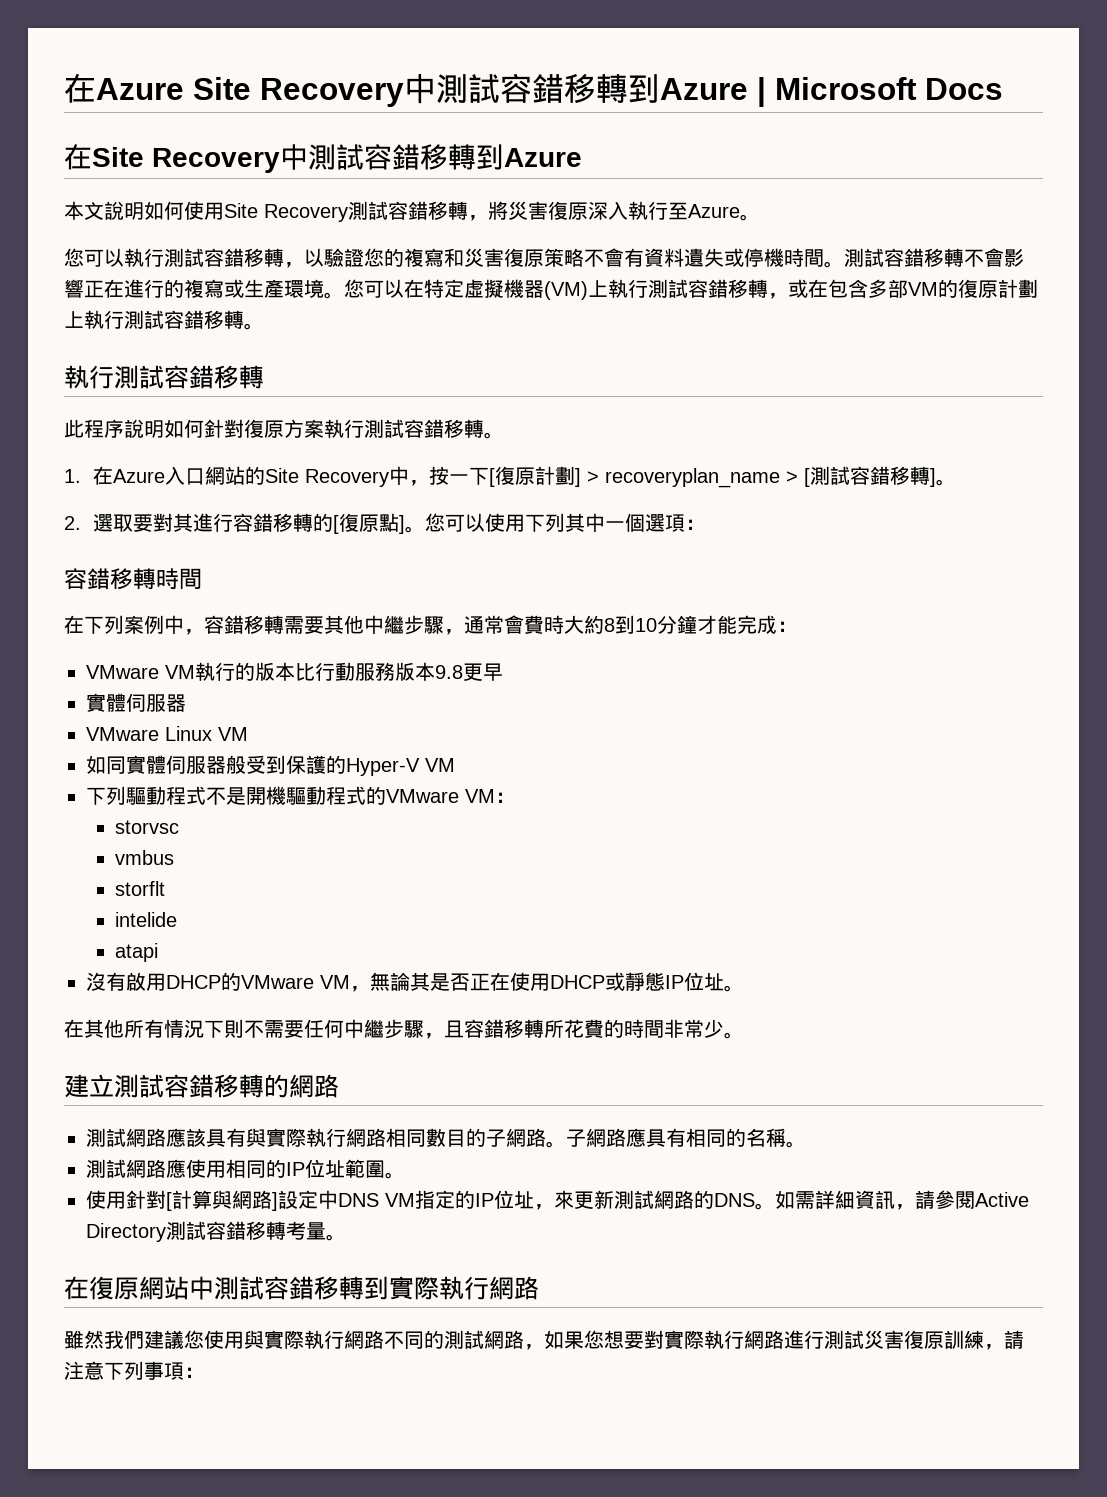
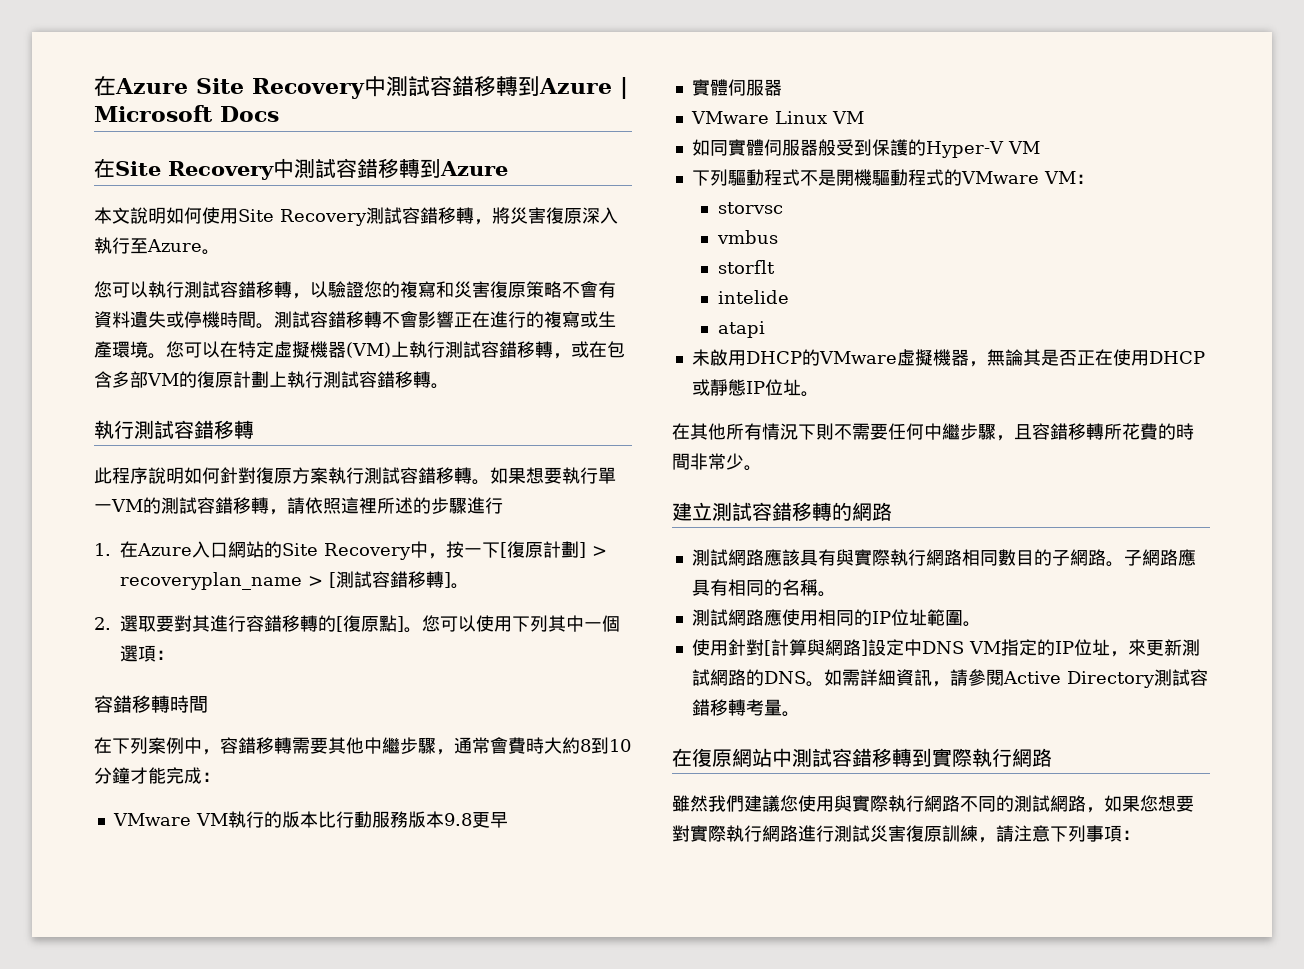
(504, 435) none -> [490,467,616,484] [94,497,503,515] 如果想要執行單一VM的測試容錯移轉，請依照這裡所述的步驟進行
[86,972,126,991] 沒有 -> [691,349,710,366] 未
[320,975,350,989] VM -> [896,349,969,366] 虛擬機器

